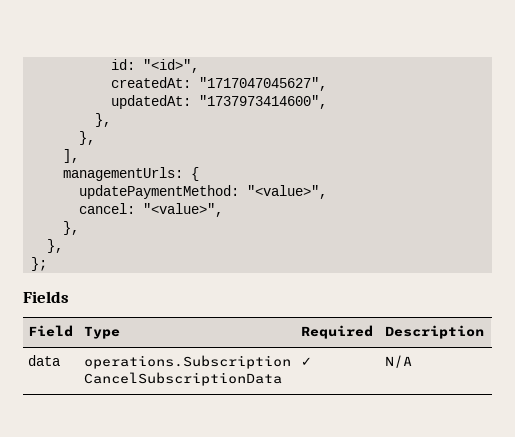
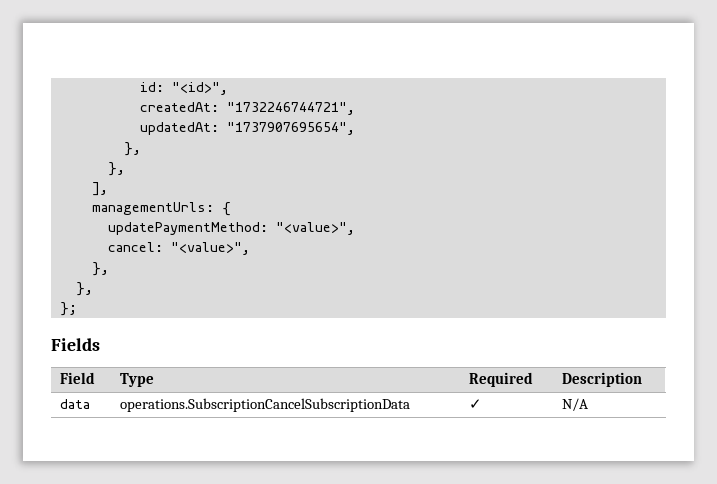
[198,77,327,91] "1717047045627", -> [226,102,355,115] "1732246744721",
[198,95,327,109] "1737973414600", -> [226,122,355,135] "1737907695654",

